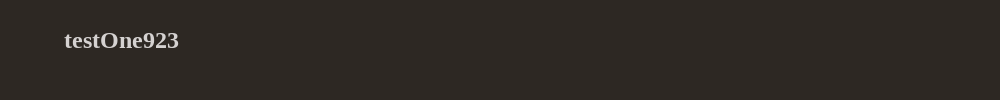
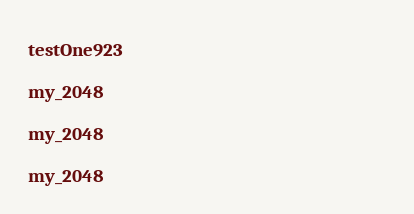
(179, 40) none -> [28,86,104,102] [28,128,104,144] [28,170,104,186] // my_2048 // my_2048 // my_2048

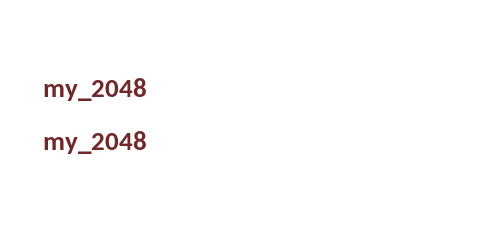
[28,44,123,57] [28,86,104,102] [28,128,104,144] [28,170,104,186] testOne923 // my_2048 // my_2048 // my_2048 -> [43,78,147,101] [43,131,147,154] my_2048 // my_2048

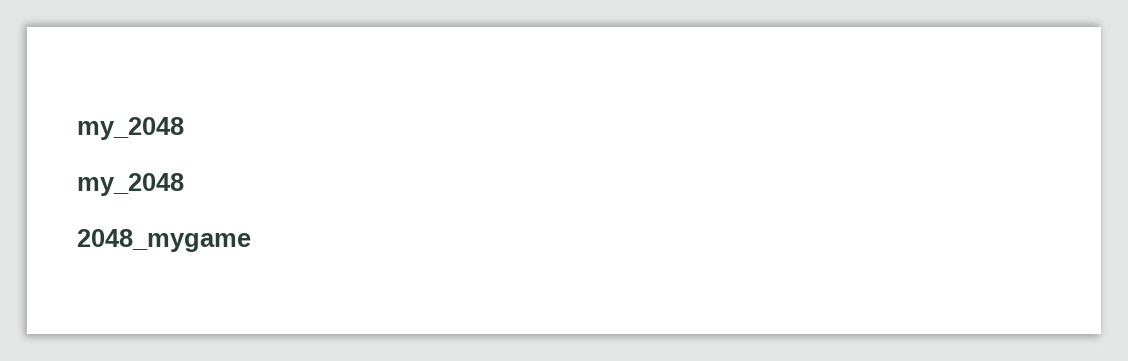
(147, 142) none -> [77,229,251,252] // 2048_mygame

